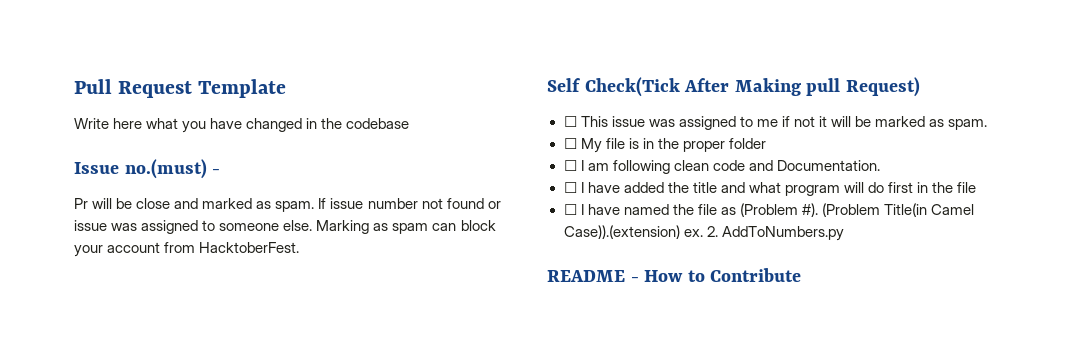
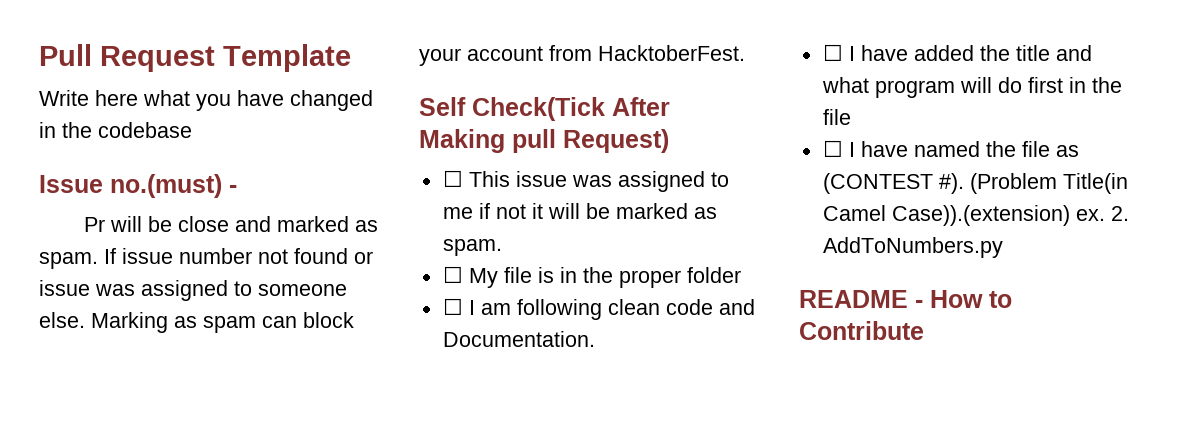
[739,203,798,217] (Problem -> [822,173,933,194] (CONTEST

